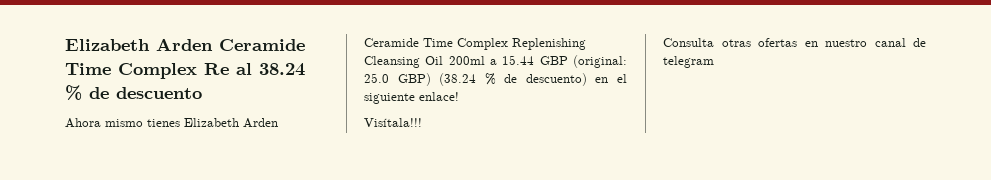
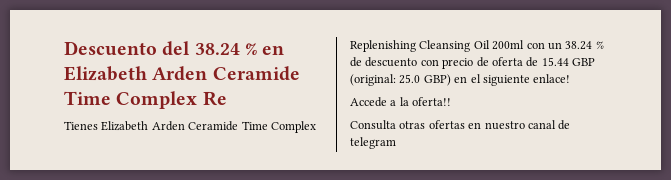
(65, 45) none -> [64,41,285,56] Descuento del 38.24 % en
[236,63,305,76] [65,85,202,100] [65,118,180,128] al 38.24 % de descuento // Ahora mismo tienes -> [64,121,98,130] // Tienes
[490,59,497,65] a -> [526,41,604,50] [350,57,539,69] con un 38.24 % de descuento con precio de oferta de
[439,73,587,86] (38.24 % de descuento) -> (451, 80) none
[364,118,422,127] Visítala!!! -> [350,97,452,107] Accede a la oferta!!

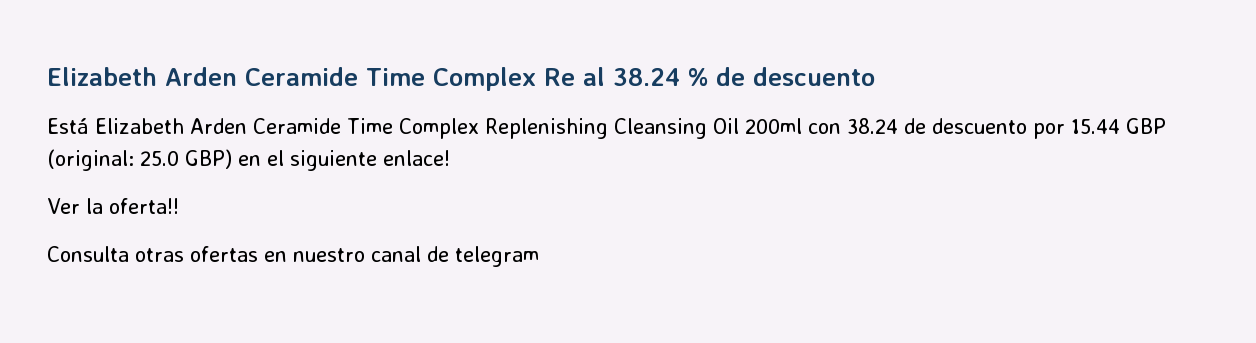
[64,41,285,56] Descuento del 38.24 % en -> (47, 76) none
[64,121,98,130] // Tienes -> [583,67,875,86] [47,118,89,134] al 38.24 % de descuento // Está
[547,41,604,50] [350,57,539,69] un 38.24 % de descuento con precio de oferta de -> [847,118,1065,139] 38.24 de descuento por
[350,97,397,107] Accede a -> [47,198,80,214] Ver

